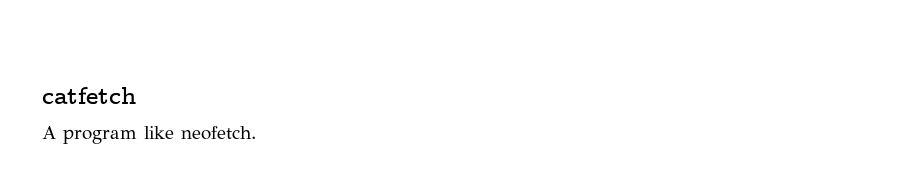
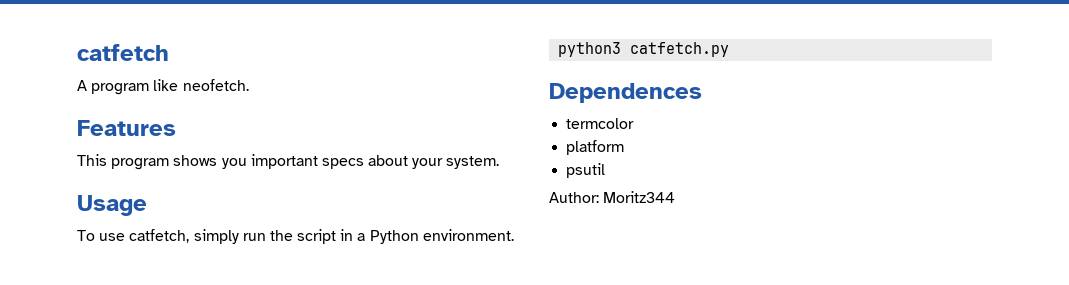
(256, 133) none -> [77,120,176,136] [77,154,500,170] [77,195,147,216] [77,229,514,244] [558,42,730,57] [549,83,702,103] [566,118,635,129] [566,140,625,155] [566,163,606,178] [549,191,676,203] // Features // This program shows you important specs about your system. // Usage // To use catfetch, simply run the script in a Python environment. // python3 catfetch.py // Dependences // termcolor // platform // psutil // Author: Moritz344

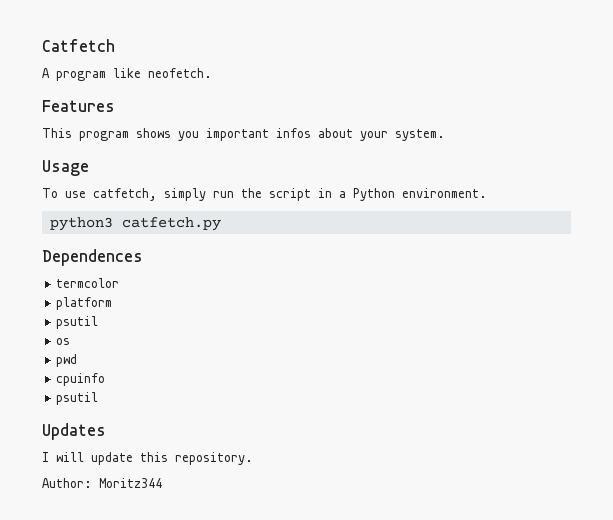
[77,44,169,61] catfetch -> [42,39,115,52] Catfetch
[321,158,364,169] specs -> [276,128,311,138] infos
(606, 170) none -> [56,338,71,345] [56,354,78,367] [56,373,106,386] [56,392,99,405] [42,423,106,440] [42,452,253,465] // os // pwd // cpuinfo // psutil // Updates // I will update this repository.

